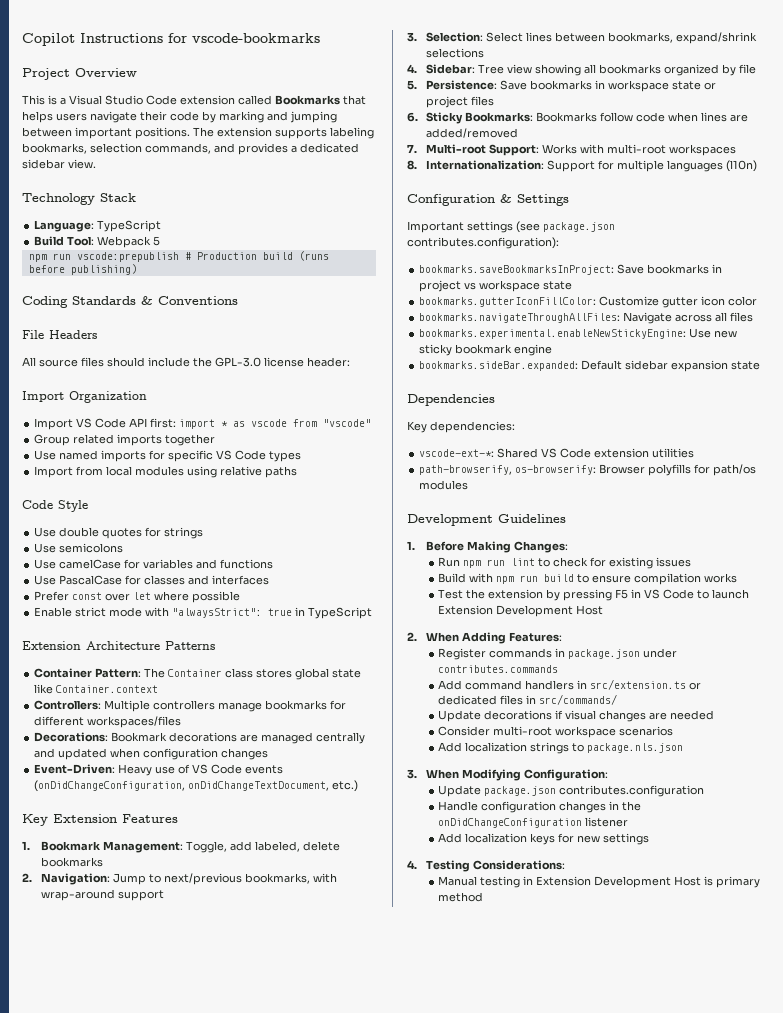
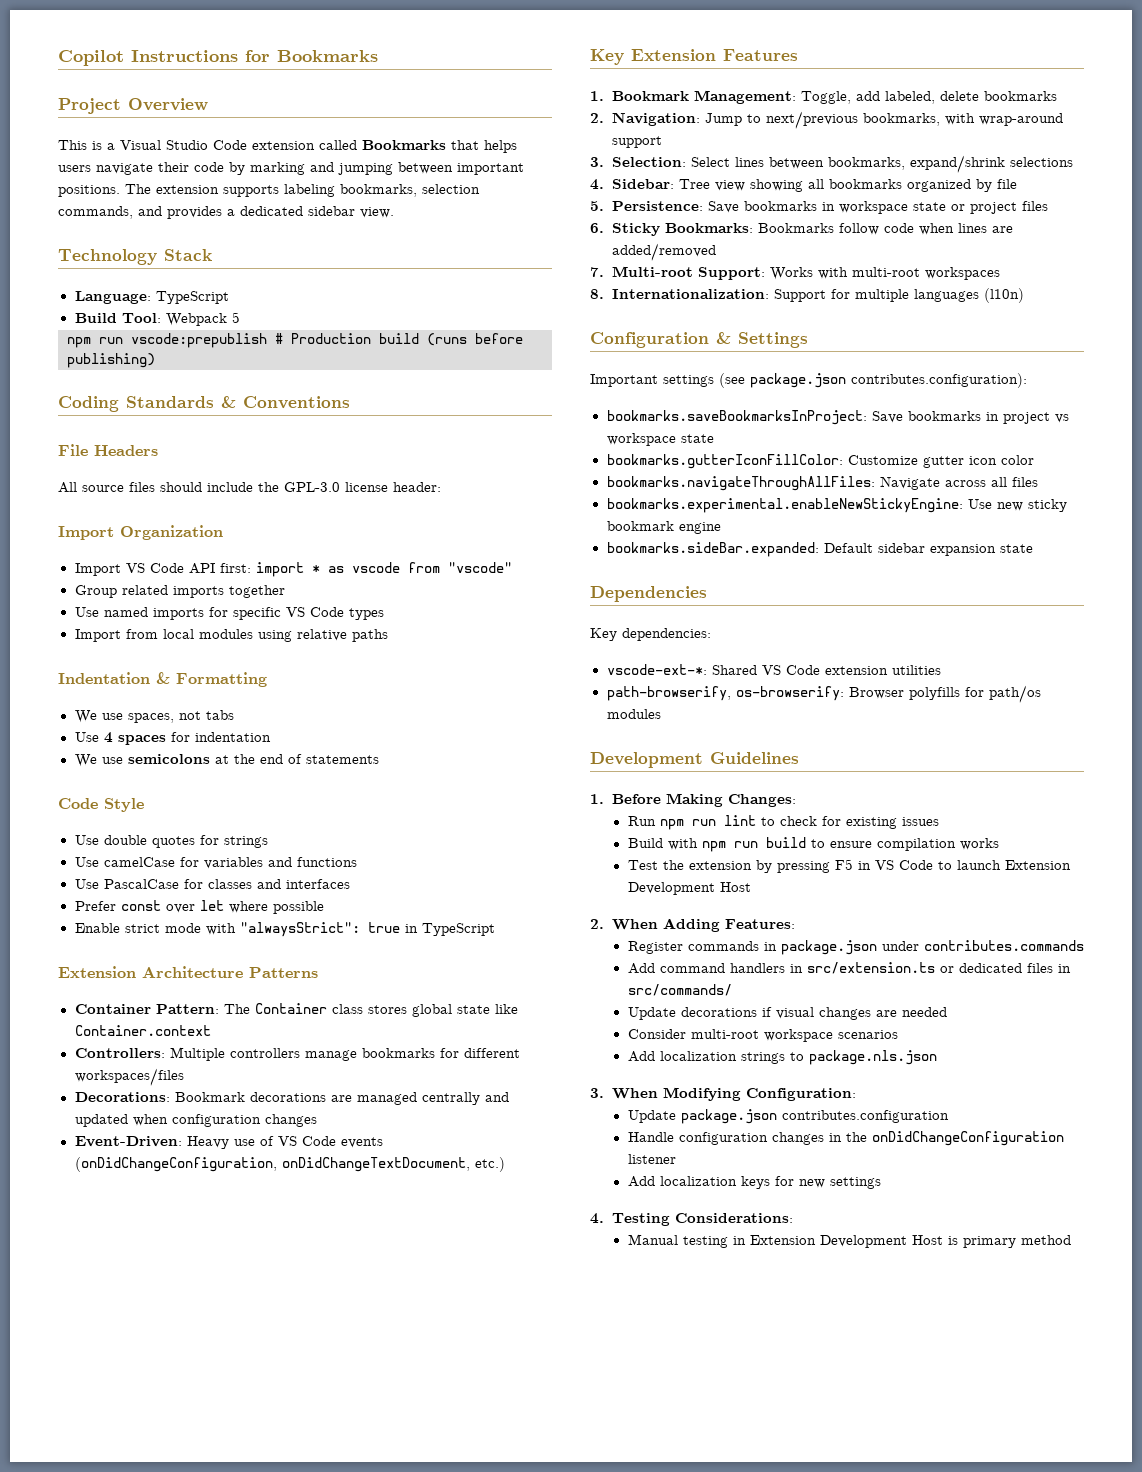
[192,33,320,43] vscode-bookmarks -> [277,50,378,62] Bookmarks
(298, 472) none -> [58,672,267,687] [74,710,234,723] [74,732,271,745] [74,754,379,767] // Indentation & Formatting // We use spaces, not tabs // Use 4 spaces for indentation // We use semicolons at the end of statements
[34,543,124,553] // Use semicolons -> (268, 842) none

